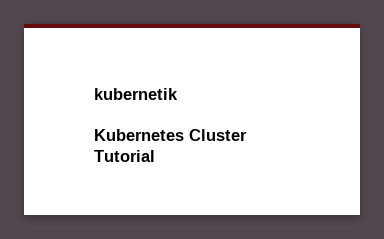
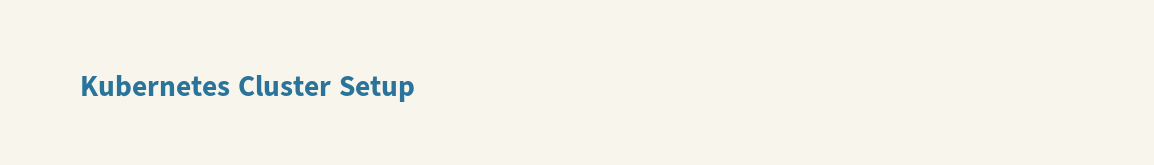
[94,88,178,100] kubernetik // -> (80, 86) none
[94,150,155,162] Tutorial -> [338,76,415,102] Setup

